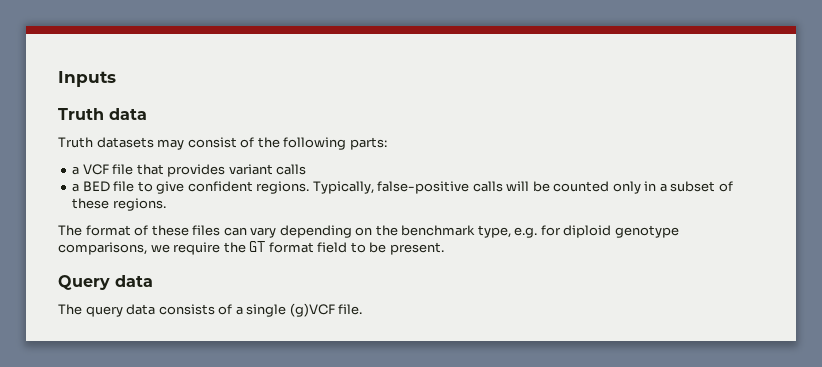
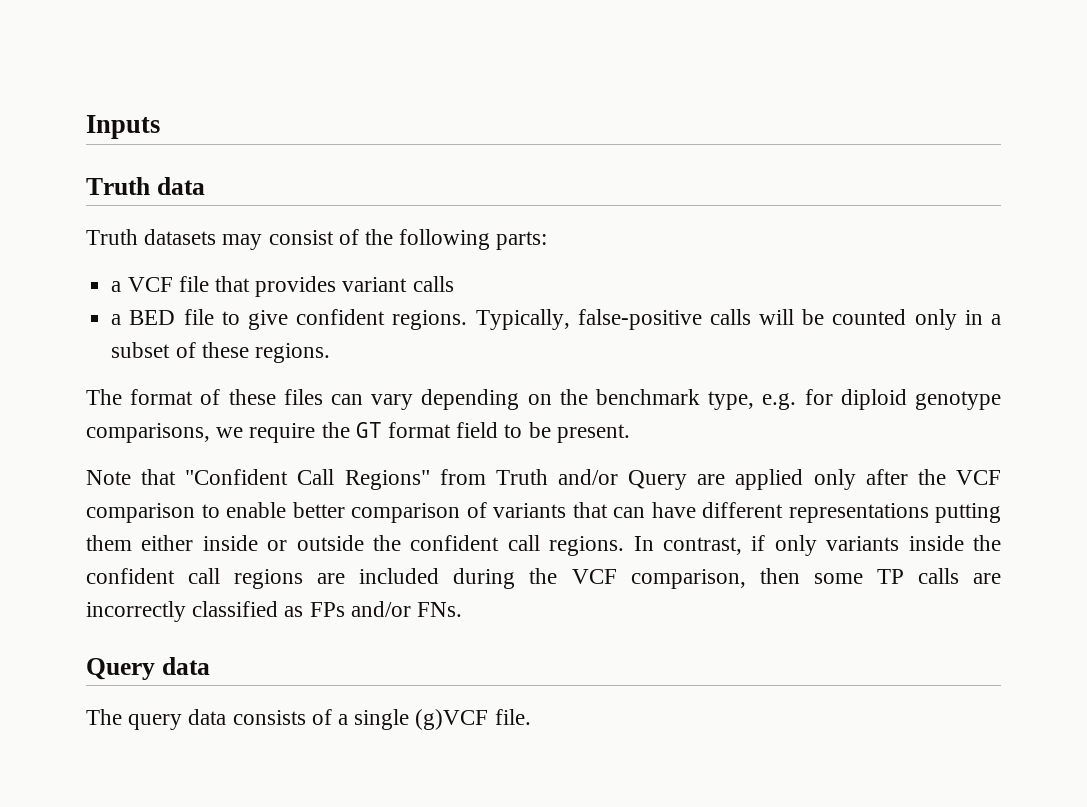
(444, 248) none -> [86,469,1001,490] [86,502,1001,523] [86,535,1001,556] [86,568,1002,589] [86,601,463,622] // Note that "Confident Call Regions" from Truth and/or Query are applied only after the VCF comparison to enable better comparison of variants that can have different representations putting them either inside or outside the confident call regions. In contrast, if only variants inside the confident call regions are included during the VCF comparison, then some TP calls are incorrectly classified as FPs and/or FNs.

